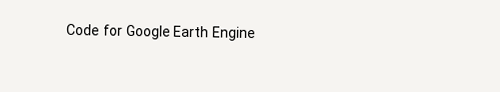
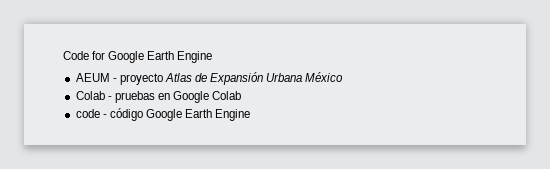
(257, 34) none -> [75,72,344,85] [75,91,242,103] [75,108,251,121] // AEUM - proyecto Atlas de Expansión Urbana México // Colab - pruebas en Google Colab // code - código Google Earth Engine

